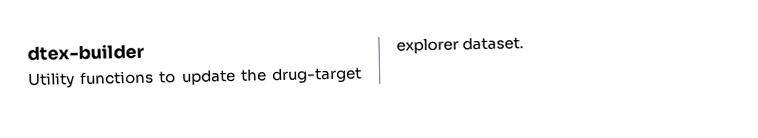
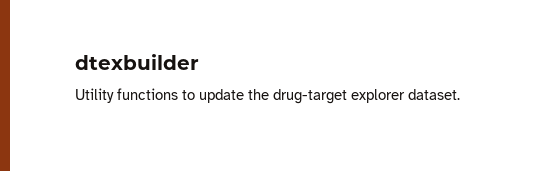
[27,43,145,61] dtex-builder -> [75,54,199,70] dtexbuilder

